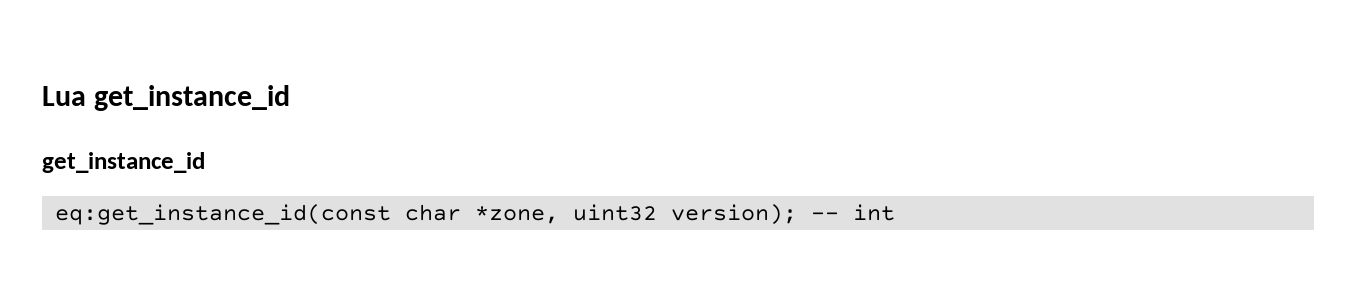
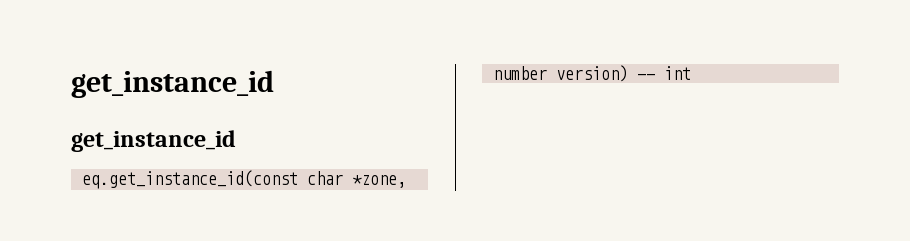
[42,86,86,106] Lua -> (71, 84) none
[54,204,391,225] eq:get_instance_id(const -> [82,170,299,189] eq.get_instance_id(const
[572,204,797,225] uint32 version); -> [493,65,629,82] number version)

